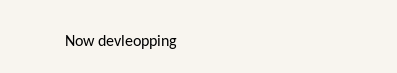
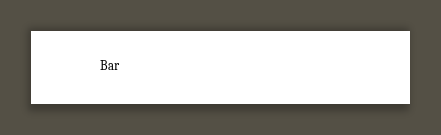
[65,35,178,49] Now devleopping -> [100,60,120,70] Bar

